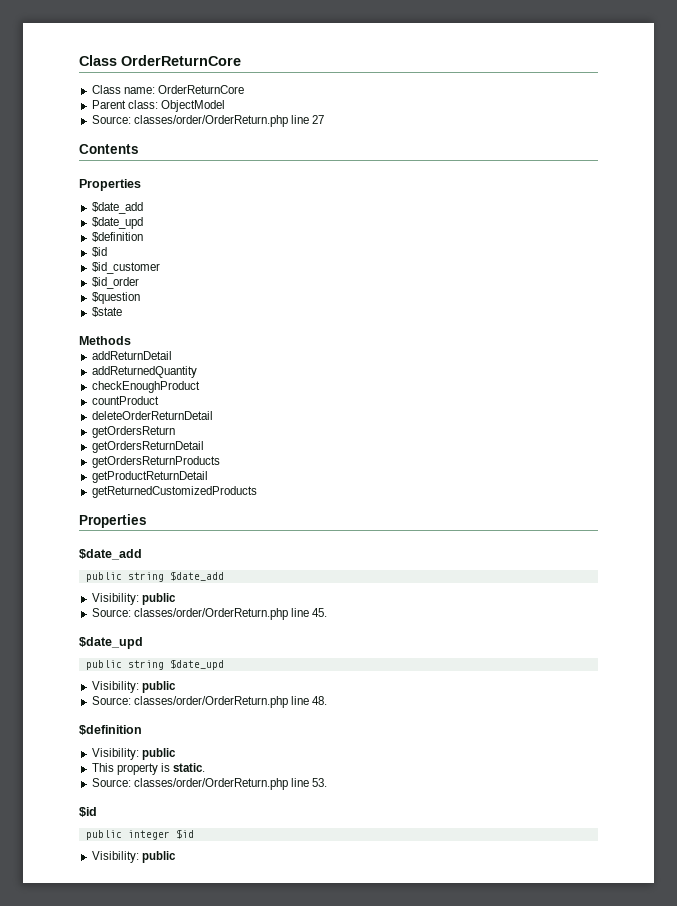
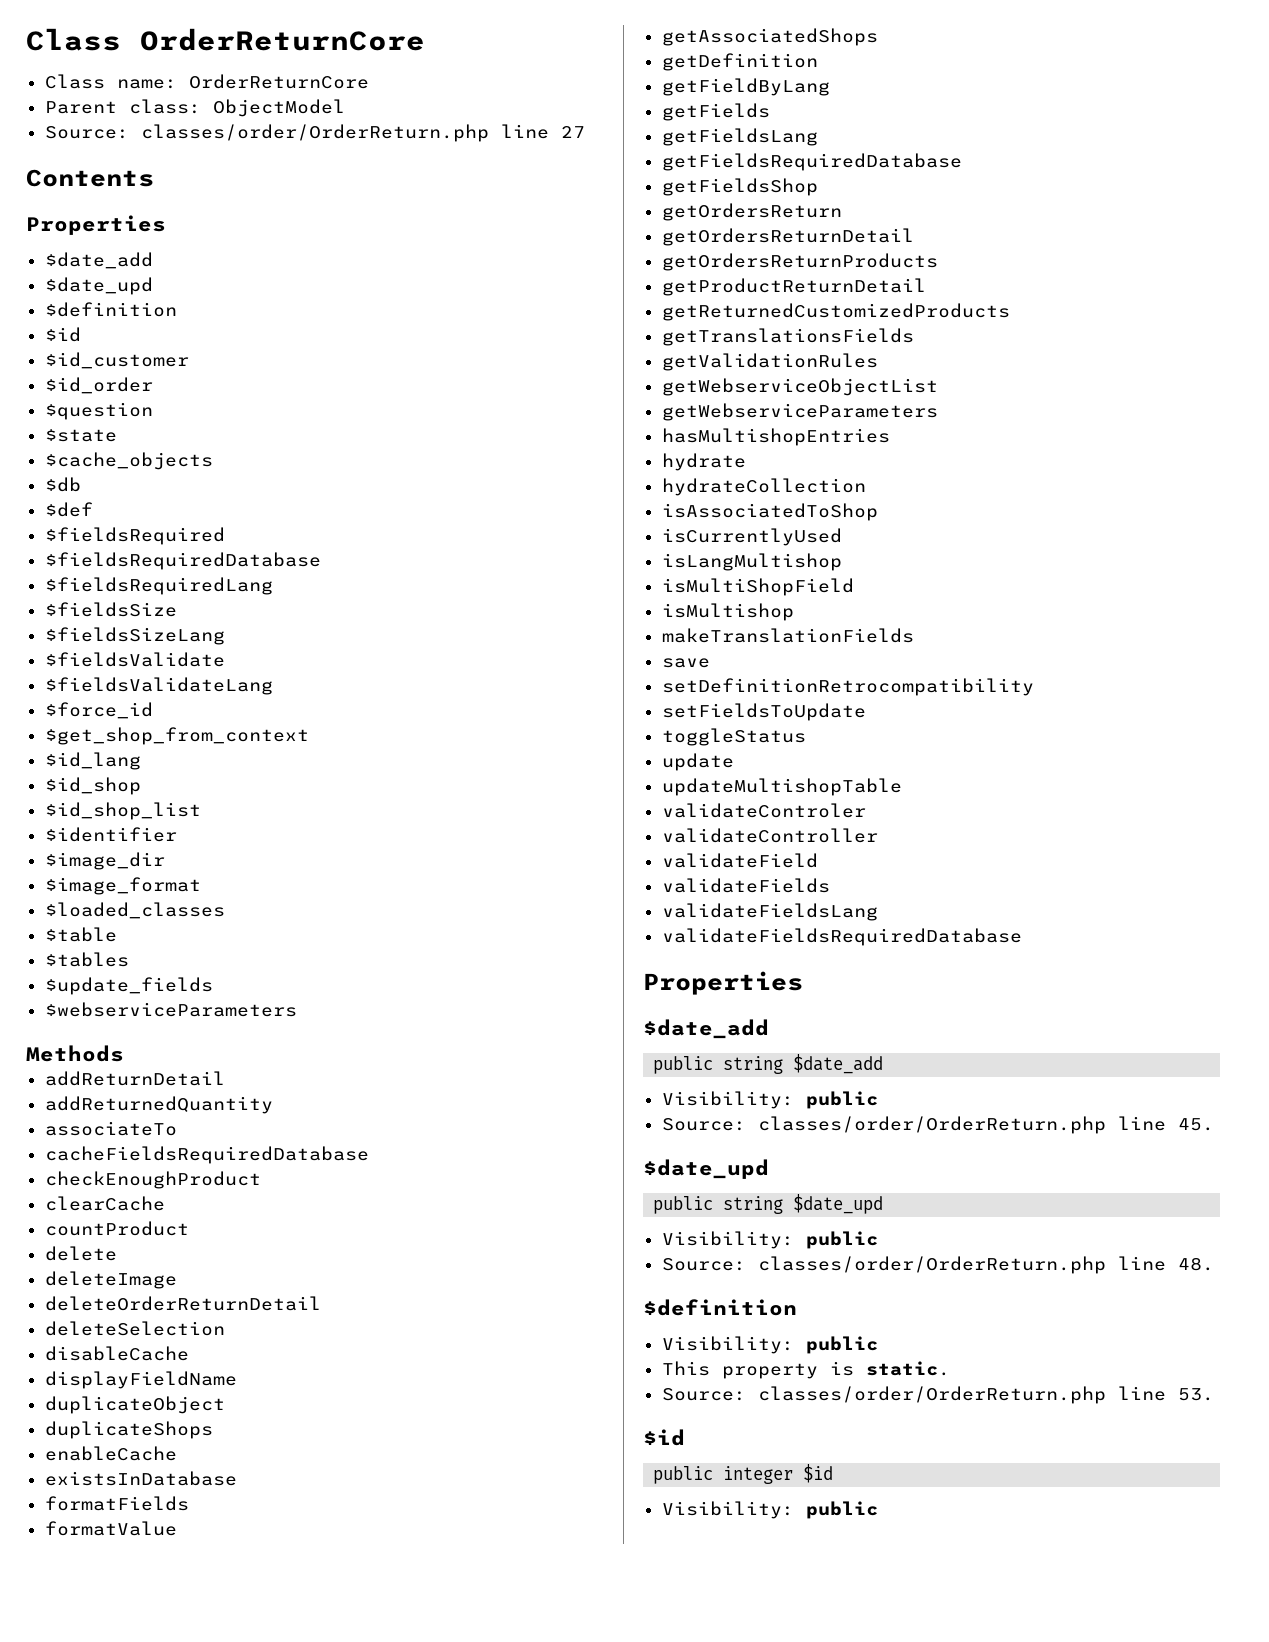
(122, 312) none -> [44,452,213,470] [44,477,81,492] [44,502,93,517] [44,527,225,545] [44,552,321,570] [44,577,273,595] [44,602,177,617] [44,627,225,645] [44,652,225,667] [44,677,273,695] [44,702,153,719] [44,727,309,745] [44,752,141,770] [44,777,141,795] [44,802,201,820] [44,827,177,842] [44,852,165,870] [44,877,201,895] [44,902,225,919] [44,927,117,942] [44,952,129,967] [44,977,213,995] [44,1002,297,1017] // $cache_objects // $db // $def // $fieldsRequired // $fieldsRequiredDatabase // $fieldsRequiredLang // $fieldsSize // $fieldsSizeLang // $fieldsValidate // $fieldsValidateLang // $force_id // $get_shop_from_context // $id_lang // $id_shop // $id_shop_list // $identifier // $image_dir // $image_format // $loaded_classes // $table // $tables // $update_fields // $webserviceParameters
(197, 372) none -> [44,1121,177,1136] [44,1146,369,1164] // associateTo // cacheFieldsRequiredDatabase
(200, 387) none -> [44,1196,165,1211] // clearCache
(159, 400) none -> [44,1246,117,1261] [44,1271,177,1289] // delete // deleteImage
(213, 415) none -> [44,1321,225,1336] [44,1346,189,1361] [44,1371,237,1389] [44,1396,225,1414] [44,1421,213,1439] [44,1446,177,1461] [44,1471,237,1486] [44,1496,189,1511] [44,1521,177,1536] [661,28,878,46] [661,53,818,71] [661,78,830,96] [661,103,770,121] [661,128,818,146] [661,153,962,171] [661,178,818,196] // deleteSelection // disableCache // displayFieldName // duplicateObject // duplicateShops // enableCache // existsInDatabase // formatFields // formatValue // getAssociatedShops // getDefinition // getFieldByLang // getFields // getFieldsLang // getFieldsRequiredDatabase // getFieldsShop
(257, 492) none -> [661,328,914,346] [661,353,878,371] [661,378,938,396] [661,403,938,421] [661,428,890,446] [661,453,746,471] [661,478,866,496] [661,503,878,521] [661,528,842,546] [661,553,842,571] [661,578,854,596] [661,603,794,621] [661,628,914,643] [661,658,710,668] [661,678,1034,696] [661,703,866,721] [661,728,806,746] [661,753,734,771] [661,778,902,796] [661,803,866,818] [661,828,878,843] [661,853,818,868] [661,878,830,893] [661,903,878,921] [661,928,1022,946] // getTranslationsFields // getValidationRules // getWebserviceObjectList // getWebserviceParameters // hasMultishopEntries // hydrate // hydrateCollection // isAssociatedToShop // isCurrentlyUsed // isLangMultishop // isMultiShopField // isMultishop // makeTranslationFields // save // setDefinitionRetrocompatibility // setFieldsToUpdate // toggleStatus // update // updateMultishopTable // validateControler // validateController // validateField // validateFields // validateFieldsLang // validateFieldsRequiredDatabase

